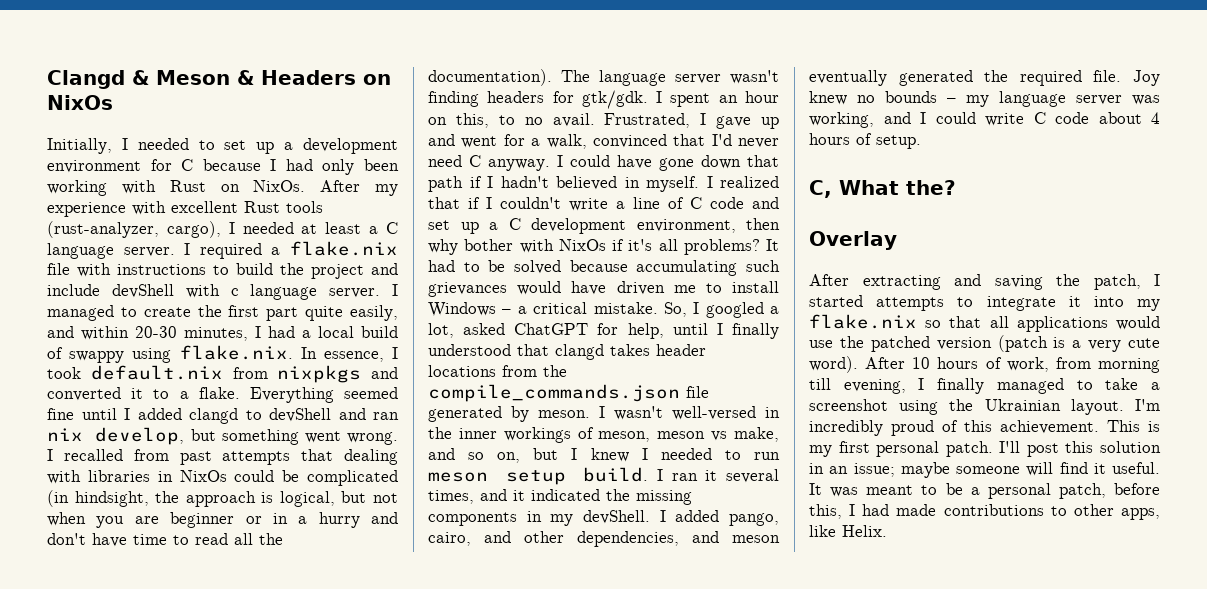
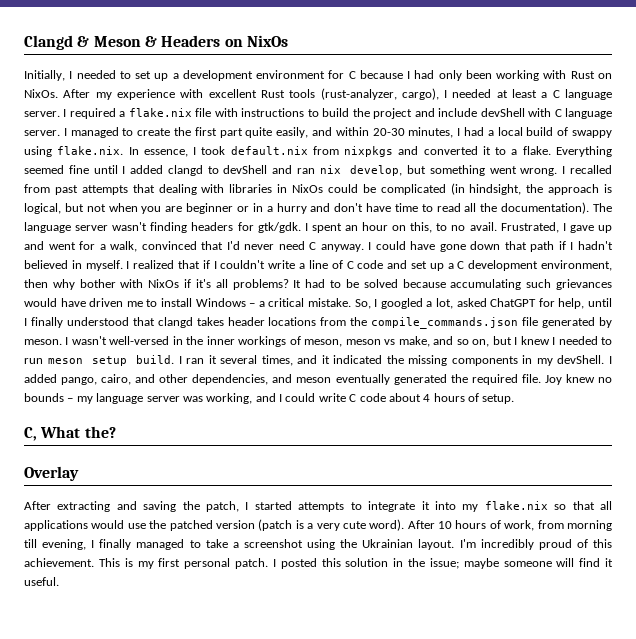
[230,288,239,296] c -> [554,109,562,117] C
[999,441,1059,457] I'll post -> [272,558,317,569] I posted
[829,466,849,474] an -> [407,558,425,567] the
[809,483,1160,499] [809,504,1160,520] [809,525,887,537] It was meant to be a personal patch, before this, I had made contributions to other apps, like Helix. -> (59, 581) none

